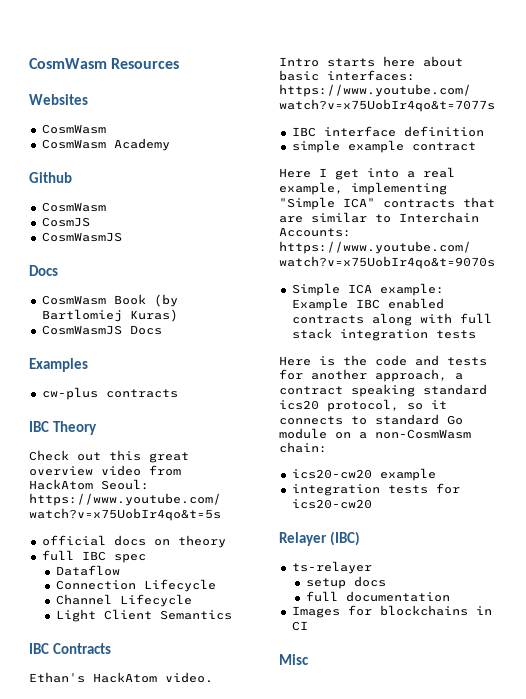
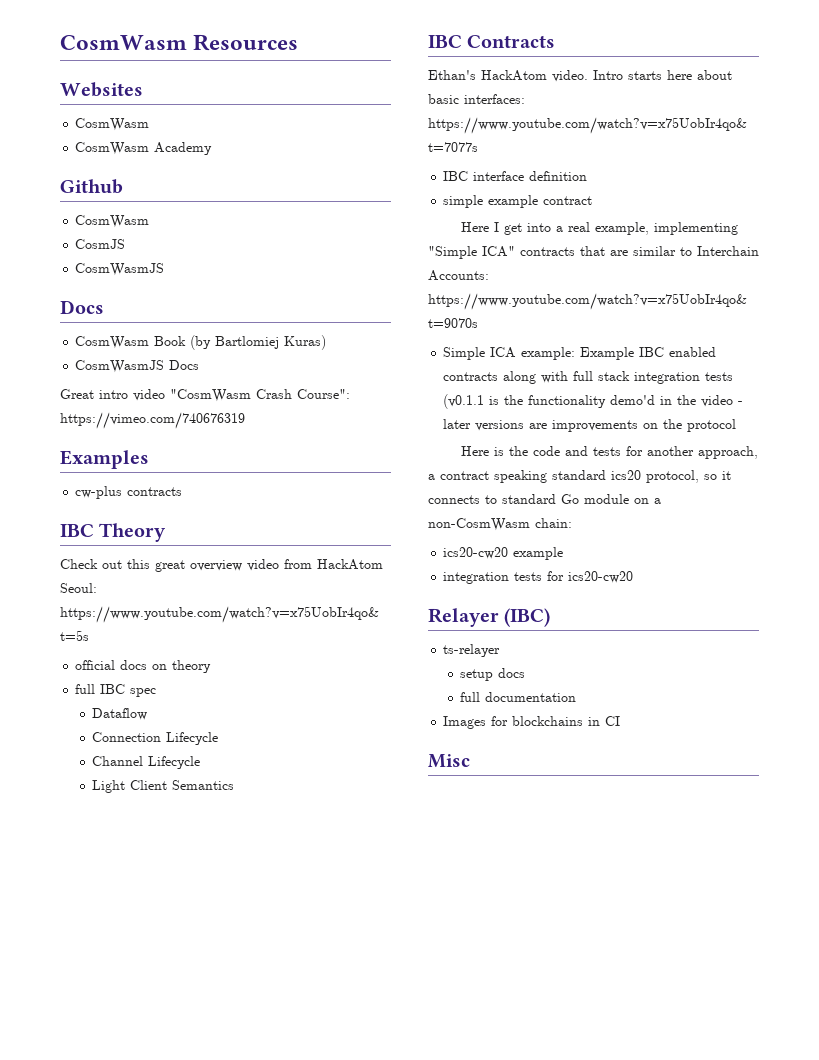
(162, 330) none -> [60,389,350,402] [60,412,245,429] // Great intro video "CosmWasm Crash Course": https://vimeo.com/740676319
(476, 334) none -> [443,394,744,409] [443,419,737,432] (v0.1.1 is the functionality demo'd in the video - later versions are improvements on the protocol

